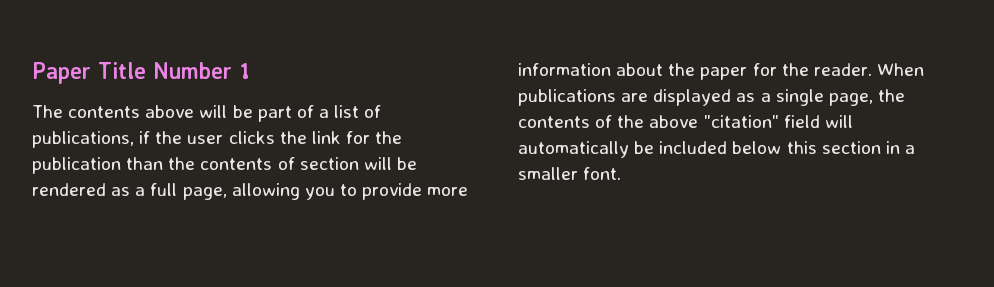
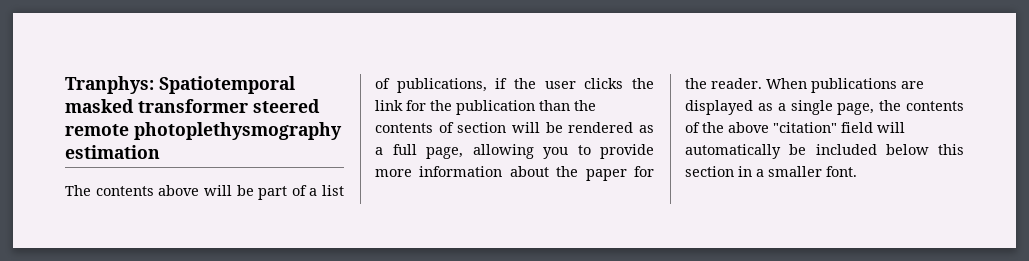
[32,62,250,84] Paper Title Number 1 -> [65,76,295,94] [65,99,320,113] [65,122,342,140] [65,145,160,159] Tranphys: Spatiotemporal masked transformer steered remote photoplethysmography estimation

